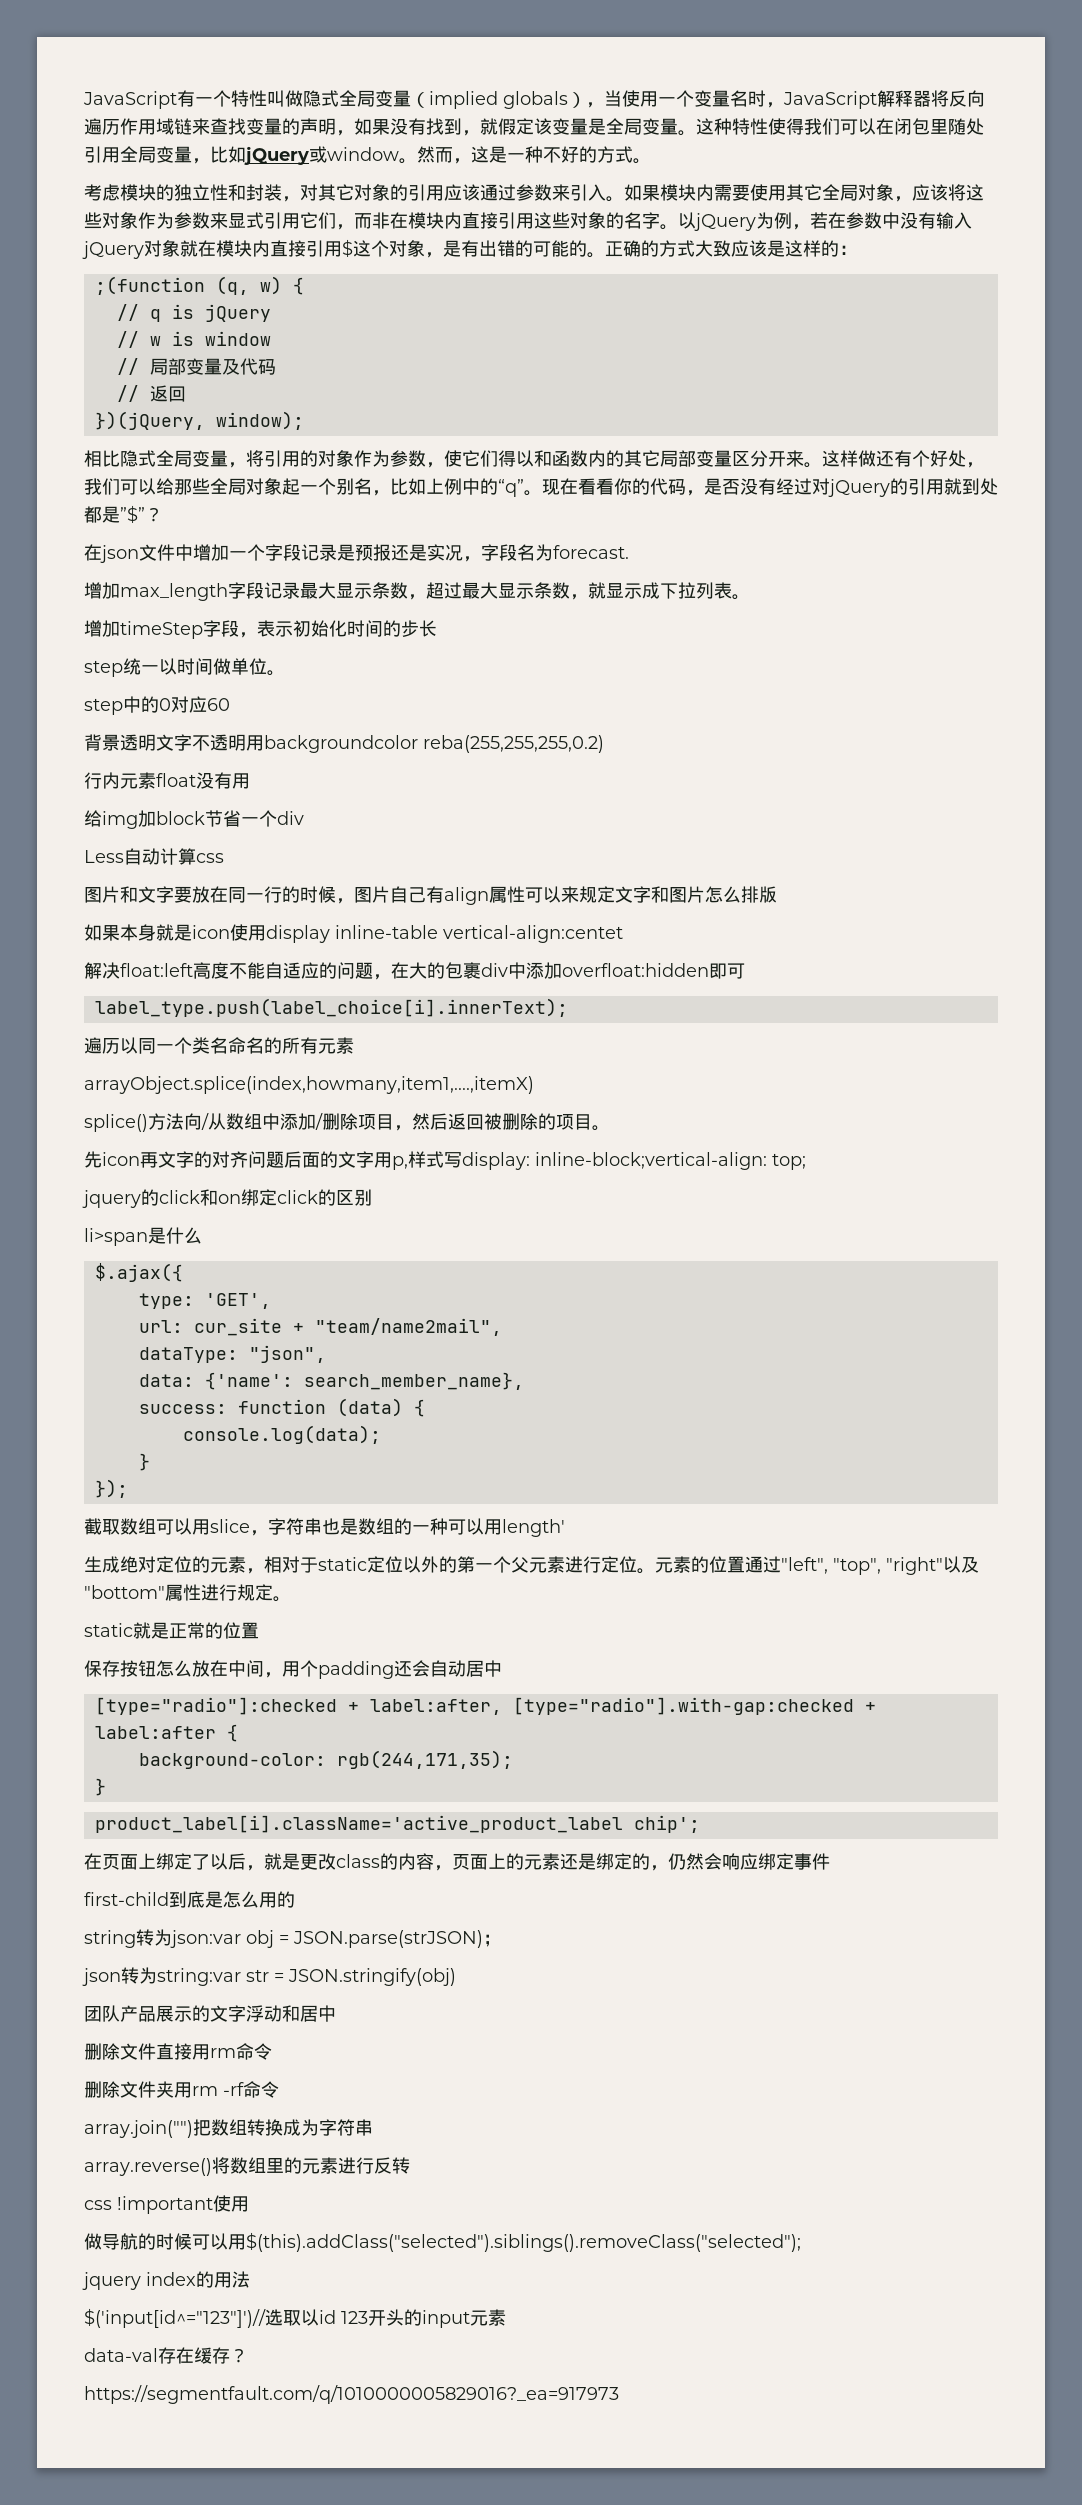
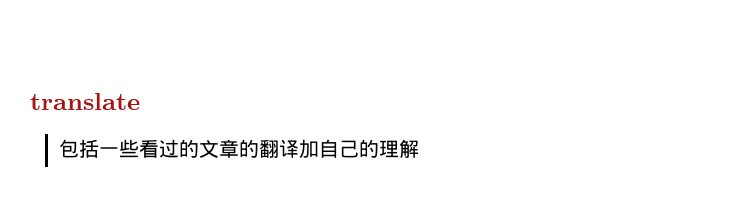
[83,90,985,109] [84,118,984,136] [84,146,651,165] [84,184,984,202] [84,212,972,231] [82,239,857,259] [94,276,304,295] [116,304,271,322] [116,331,271,348] [116,358,276,375] [116,385,186,402] [94,411,304,430] [84,450,984,468] [84,478,998,497] [84,505,163,523] [84,544,629,563] [84,582,750,601] [84,620,437,639] [84,658,285,677] [84,696,230,715] [84,734,604,753] [84,772,250,789] [84,810,304,829] [84,848,224,865] [84,886,777,905] [84,924,623,943] [84,962,745,980] [94,998,568,1017] [84,1037,354,1054] [84,1076,534,1094] [84,1113,610,1132] [84,1151,806,1170] [82,1189,372,1208] [84,1227,202,1246] [94,1263,183,1282] [138,1293,271,1309] [138,1318,502,1336] [138,1345,326,1363] [138,1372,524,1390] [138,1398,425,1417] [182,1425,381,1444] [138,1453,150,1471] [94,1479,128,1498] [84,1518,565,1537] [84,1556,979,1575] [84,1584,291,1602] [84,1622,259,1639] [84,1660,502,1679] [94,1697,876,1715] [94,1724,238,1742] [138,1750,513,1769] [94,1778,106,1796] [94,1815,700,1833] [84,1853,830,1871] [84,1891,295,1908] [84,1929,501,1948] [82,1967,456,1986] [84,2005,336,2022] [84,2043,272,2060] [84,2081,279,2098] [84,2119,373,2138] [84,2157,410,2176] [84,2195,249,2214] [84,2232,801,2252] [82,2271,250,2290] [84,2308,506,2328] [84,2347,248,2364] [84,2385,619,2404] JavaScript有一个特性叫做隐式全局变量（implied globals），当使用一个变量名时，JavaScript解释器将反向遍历作用域链来查找变量的声明，如果没有找到，就假定该变量是全局变量。这种特性使得我们可以在闭包里随处引用全局变量，比如jQuery或window。然而，这是一种不好的方式。 // 考虑模块的独立性和封装，对其它对象的引用应该通过参数来引入。如果模块内需要使用其它全局对象，应该将这些对象作为参数来显式引用它们，而非在模块内直接引用这些对象的名字。以jQuery为例，若在参数中没有输入jQuery对象就在模块内直接引用$这个对象，是有出错的可能的。正确的方式大致应该是这样的： // ;(function (q, w) { // // q is jQuery // // w is window // // 局部变量及代码 // // 返回 // })(jQuery, window); // 相比隐式全局变量，将引用的对象作为参数，使它们得以和函数内的其它局部变量区分开来。这样做还有个好处，我们可以给那些全局对象起一个别名，比如上例中的“q”。现在看看你的代码，是否没有经过对jQuery的引用就到处都是”$”？ // 在json文件中增加一个字段记录是预报还是实况，字段名为forecast. // 增加max_length字段记录最大显示条数，超过最大显示条数，就显示成下拉列表。 // 增加timeStep字段，表示初始化时间的步长 // step统一以时间做单位。 // step中的0对应60 // 背景透明文字不透明用backgroundcolor reba(255,255,255,0.2) // 行内元素float没有用 // 给img加block节省一个div // Less自动计算css // 图片和文字要放在同一行的时候，图片自己有align属性可以来规定文字和图片怎么排版 // 如果本身就是icon使用display inline-table vertical-align:centet // 解决float:left高度不能自适应的问题，在大的包裹div中添加overfloat:hidden即可 // label_type.push(label_choice[i].innerText); // 遍历以同一个类名命名的所有元素 // arrayObject.splice(index,howmany,item1,....,itemX) // splice()方法向/从数组中添加/删除项目，然后返回被删除的项目。 // 先icon再文字的对齐问题后面的文字用p,样式写display: inline-block;vertical-align: top; // jquery的click和on绑定click的区别 // li>span是什么 // $.ajax({ // type: 'GET', // url: cur_site + "team/name2mail", // dataType: "json", // data: {'name': search_member_name}, // success: function (data) { // console.log(data); // } // }); // 截取数组可以用slice，字符串也是数组的一种可以用length' // 生成绝对定位的元素，相对于static定位以外的第一个父元素进行定位。元素的位置通过"left", "top", "right"以及"bottom"属性进行规定。 // static就是正常的位置 // 保存按钮怎么放在中间，用个padding还会自动居中 // [type="radio"]:checked + label:after, [type="radio"].with-gap:checked + label:after { // background-color: rgb(244,171,35); // } // product_label[i].className='active_product_label chip'; // 在页面上绑定了以后，就是更改class的内容，页面上的元素还是绑定的，仍然会响应绑定事件 // first-child到底是怎么用的 // string转为json:var obj = JSON.parse(strJSON)； // json转为string:var str = JSON.stringify(obj) // 团队产品展示的文字浮动和居中 // 删除文件直接用rm命令 // 删除文件夹用rm -rf命令 // array.join("")把数组转换成为字符串 // array.reverse()将数组里的元素进行反转 // css !important使用 // 做导航的时候可以用$(this).addClass("selected").siblings().removeClass("selected"); // jquery index的用法 // $('input[id^="123"]')//选取以id 123开头的input元素 // data-val存在缓存？ // https://segmentfault.com/q/1010000005829016?_ea=917973 -> [30,93,140,110] [58,139,419,159] translate // 包括一些看过的文章的翻译加自己的理解

